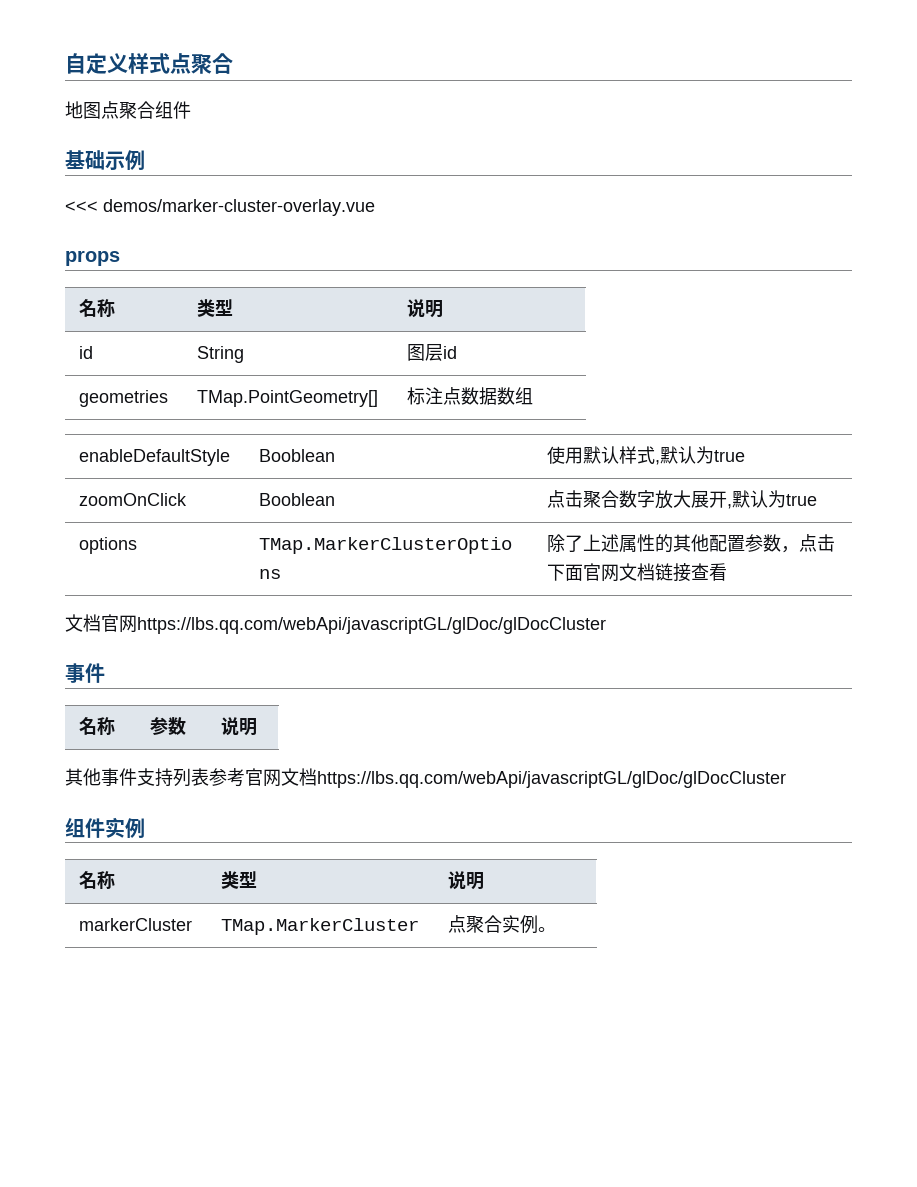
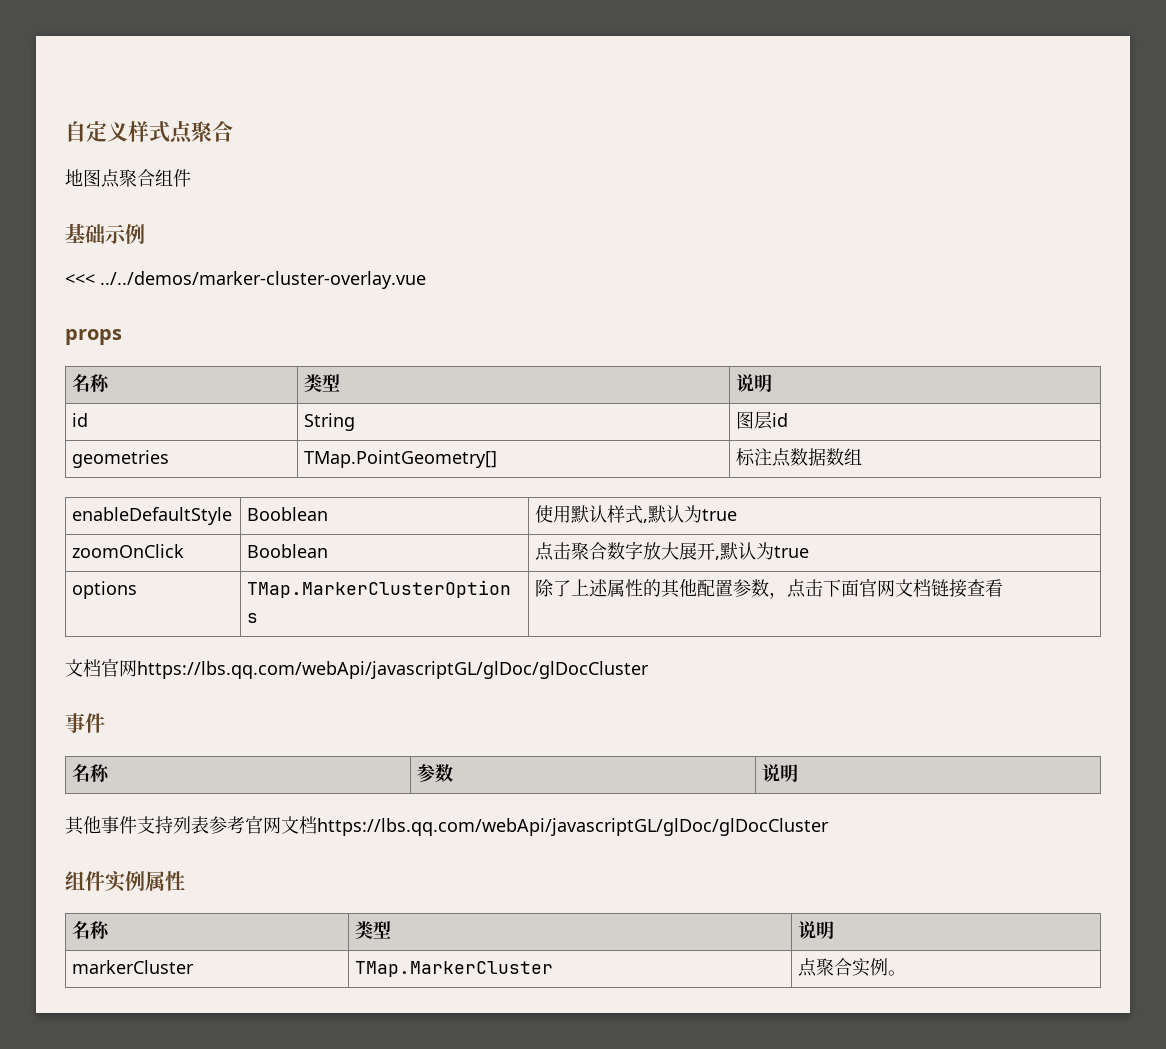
[103,199,375,216] demos/marker-cluster-overlay.vue -> [100,271,426,289] ../../demos/marker-cluster-overlay.vue
(145, 828) none -> [145,871,185,891] 属性

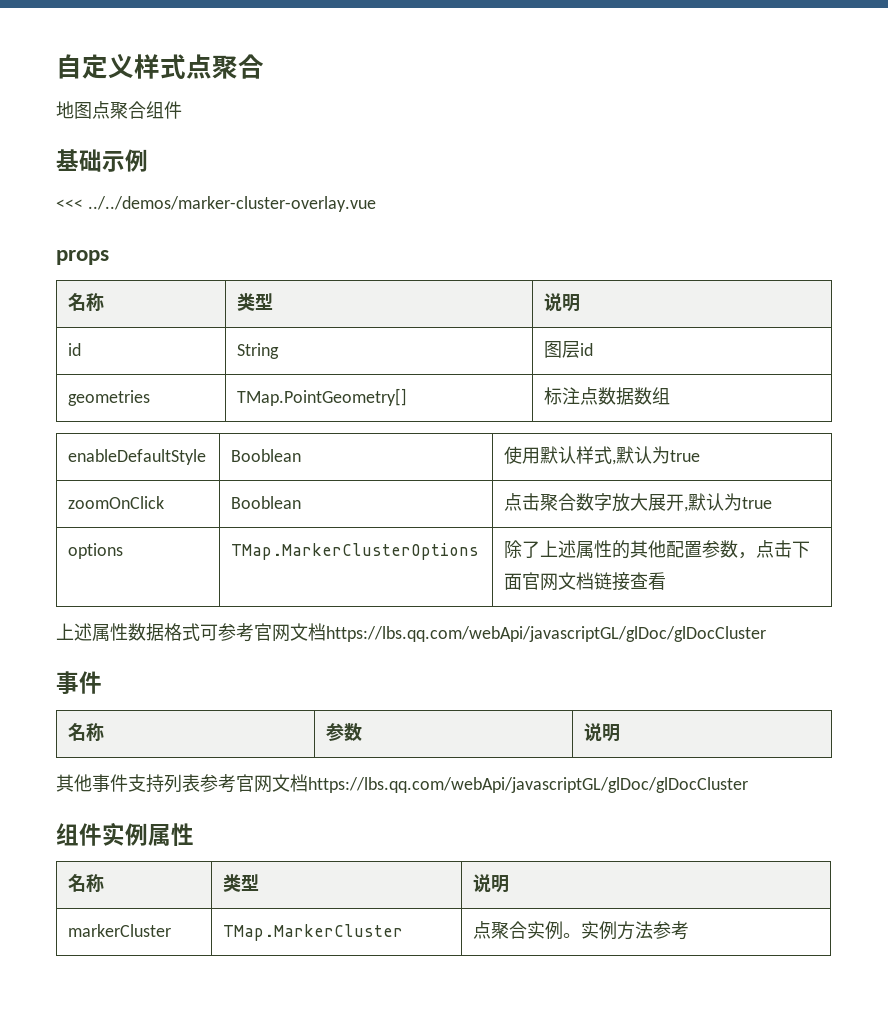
[65,659,137,677] 文档官网 -> [56,623,326,642] 上述属性数据格式可参考官网文档
(907, 973) none -> [581,921,690,940] 实例方法参考

